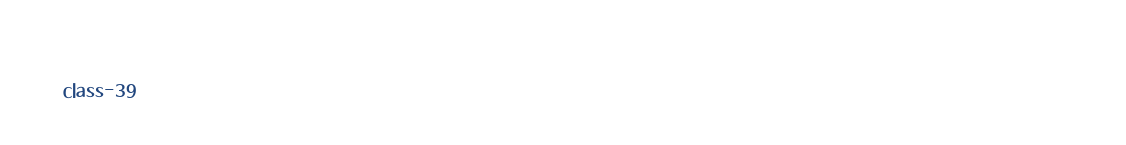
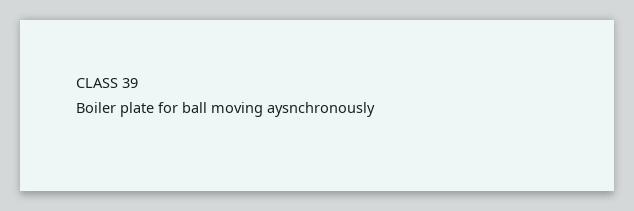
[63,83,137,99] class-39 -> [76,78,138,88] [76,102,375,117] CLASS 39 // Boiler plate for ball moving aysnchronously

